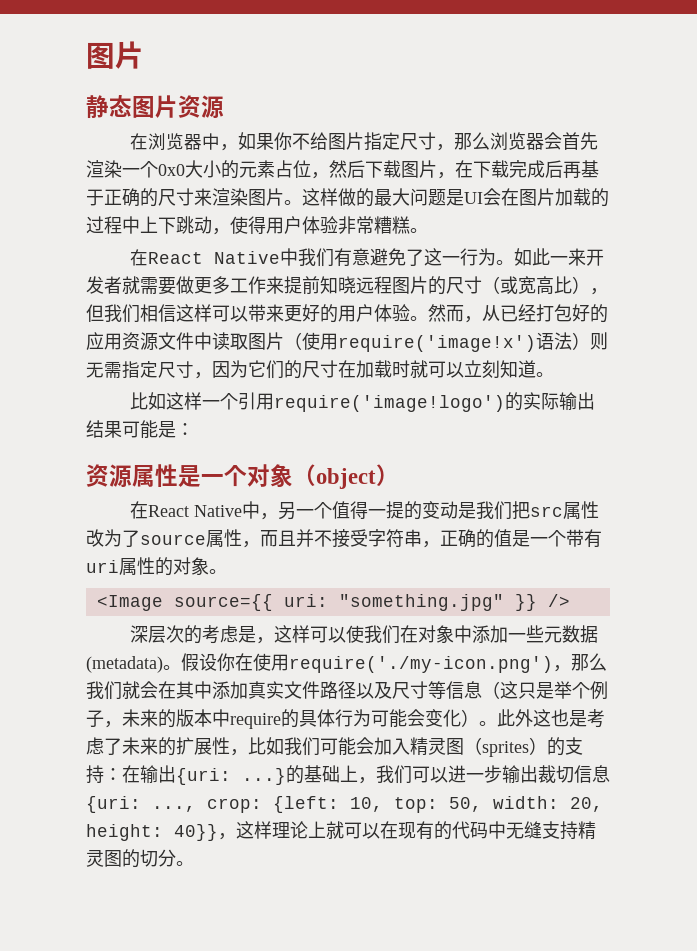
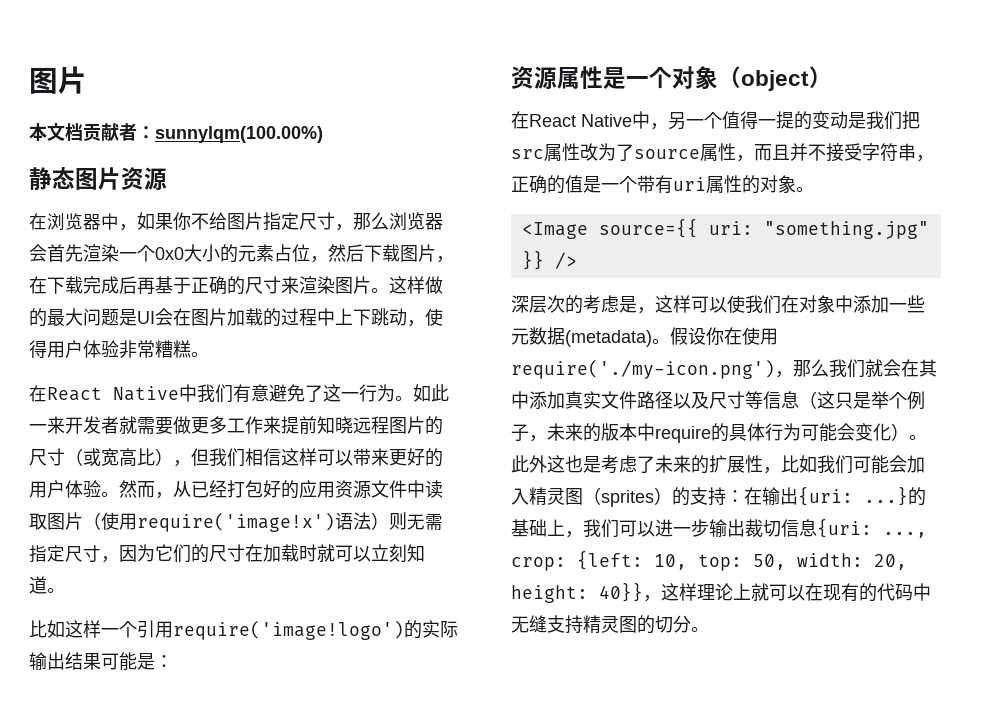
[86,41,144,69] 图片 -> [29,66,87,94] [29,123,323,143] 图片 // 本文档贡献者：sunnylqm(100.00%)

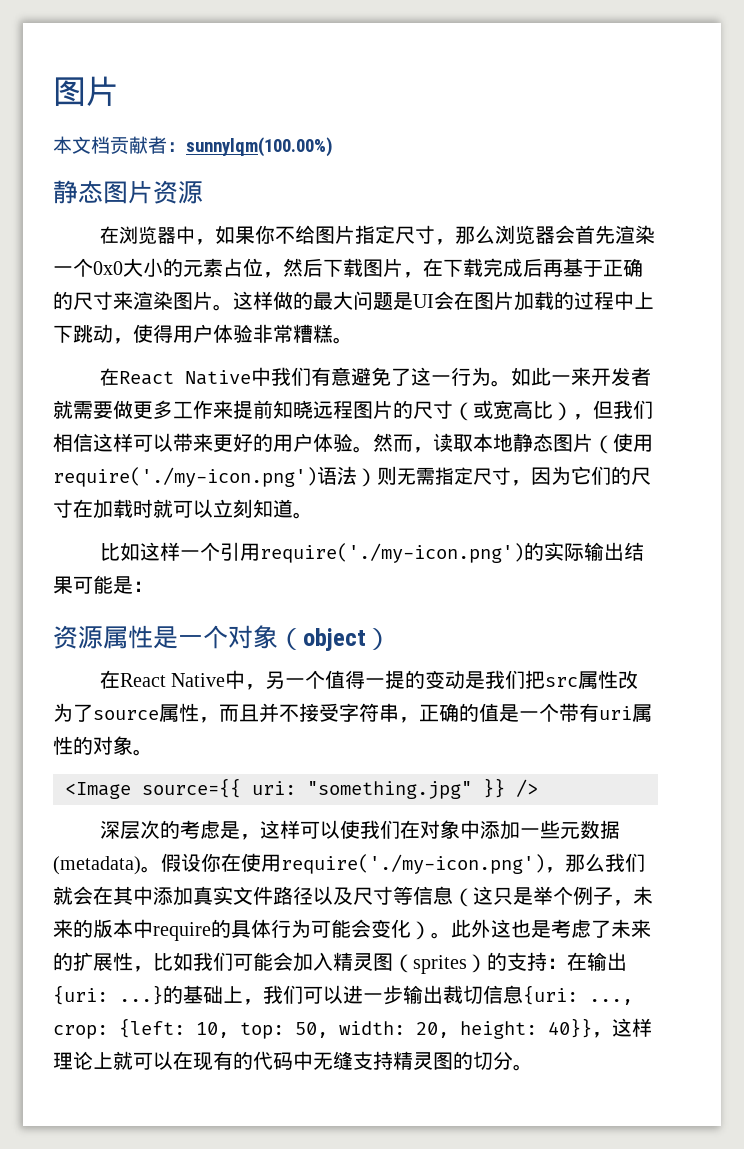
[173,480,443,499] [29,513,47,530] 从已经打包好的应用资源文件中读取 -> [433,433,553,452] 读取本地静态
[137,512,335,532] require('image!x') -> [53,467,317,487] require('./my-icon.png')
[173,620,404,640] require('image!logo') -> [259,543,524,563] require('./my-icon.png')

